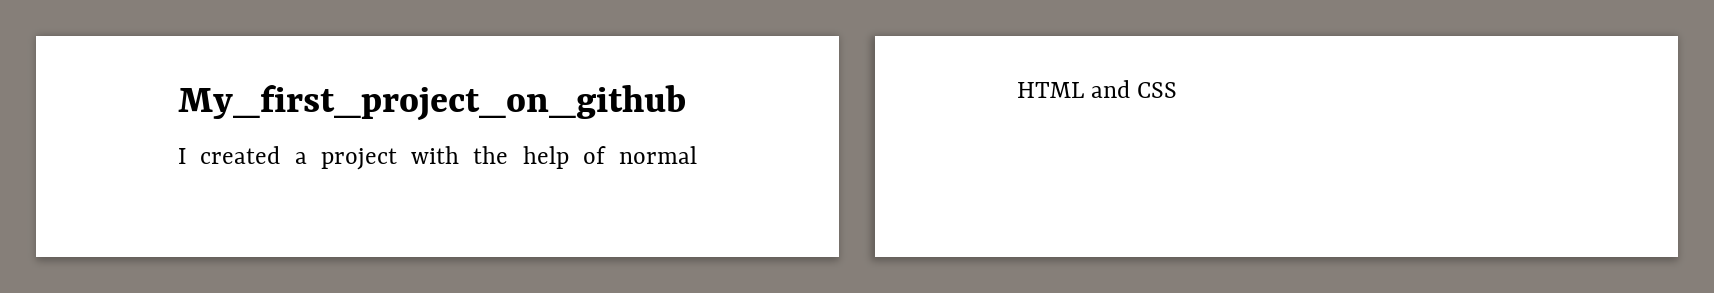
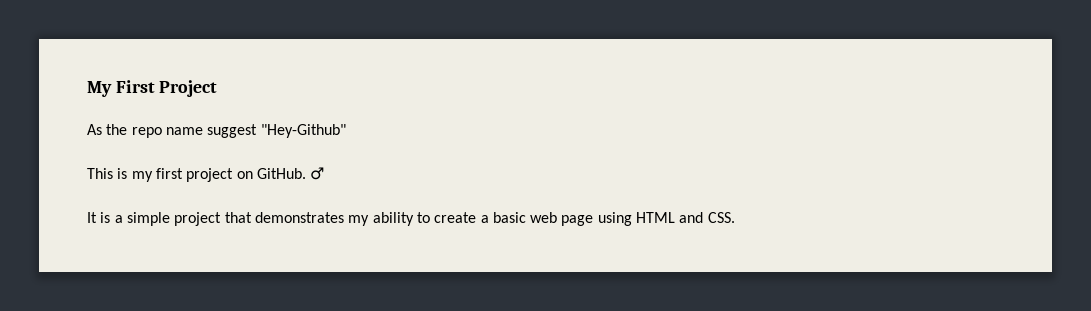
[178,85,686,121] [178,146,697,170] My_first_project_on_github // I created a project with the help of normal -> [87,80,218,97] [87,124,346,138] [87,167,325,182] [87,212,632,226] My First Project // As the repo name suggest "Hey-Github" // This is my first project on GitHub. ♂ // It is a simple project that demonstrates my ability to create a basic web page using
[1137,82,1178,98] CSS -> [707,212,735,223] CSS.

